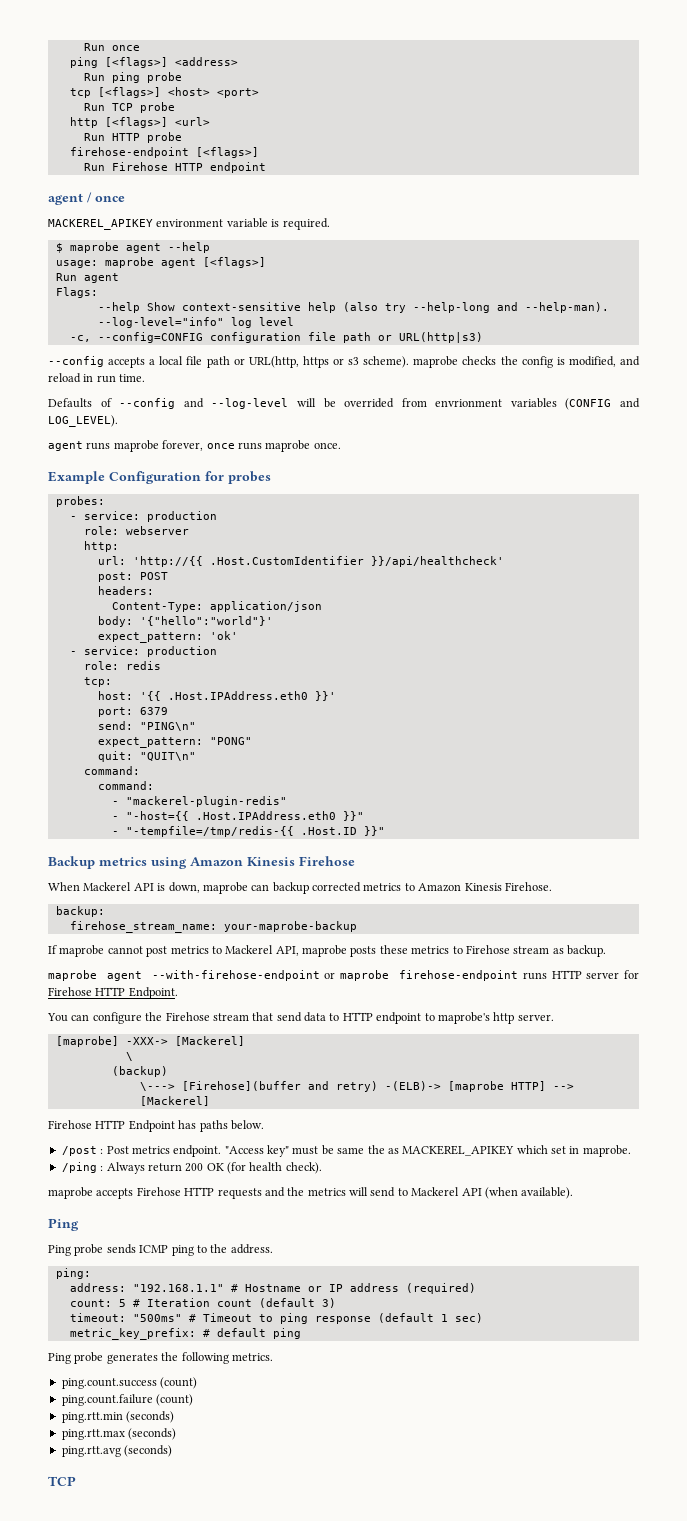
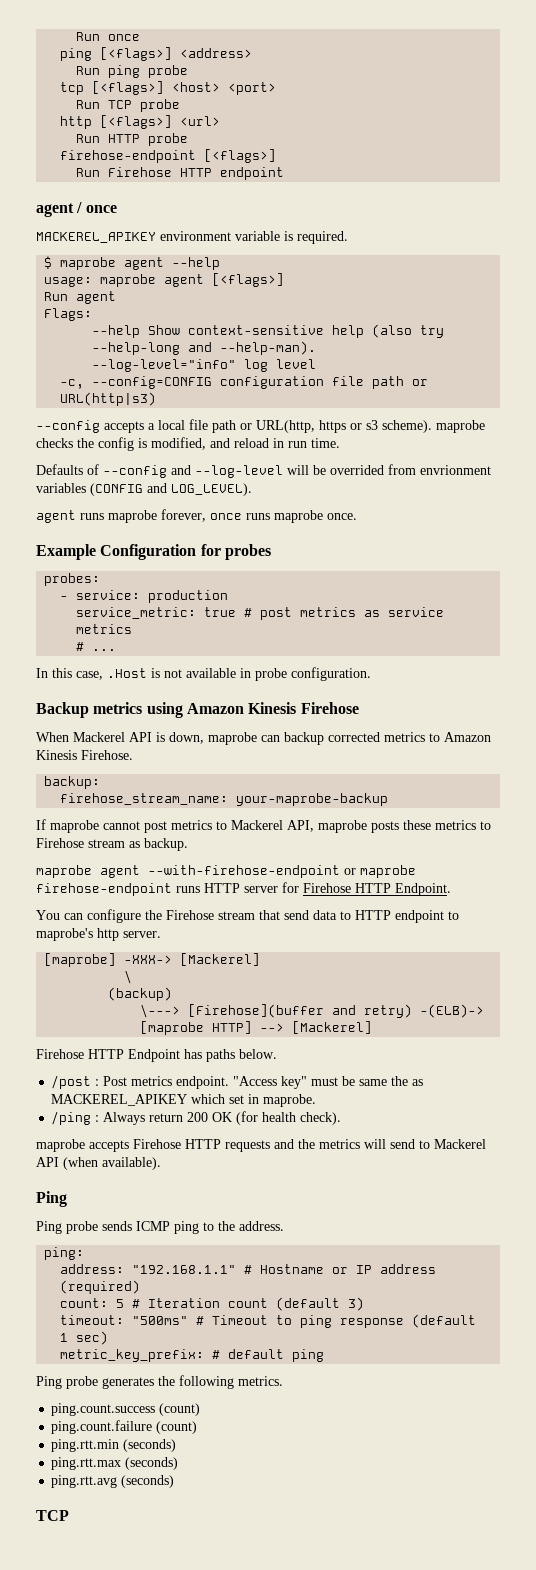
[83,526,189,535] [83,541,119,552] [97,556,504,567] [97,572,168,582] [97,586,154,595] [111,601,322,612] [97,616,273,627] [97,631,238,643] [69,646,217,657] [83,661,161,670] [83,677,112,687] [97,691,336,701] [97,707,168,717] [97,721,196,731] [97,737,252,748] [97,751,196,762] [83,766,140,775] [97,781,154,790] [111,796,287,807] [111,811,364,821] [111,826,385,837] role: webserver // http: // url: 'http://{{ .Host.CustomIdentifier }}/api/healthcheck' // post: POST // headers: // Content-Type: application/json // body: '{"hello":"world"}' // expect_pattern: 'ok' // - service: production // role: redis // tcp: // host: '{{ .Host.IPAddress.eth0 }}' // port: 6379 // send: "PING\n" // expect_pattern: "PONG" // quit: "QUIT\n" // command: // command: // - "mackerel-plugin-redis" // - "-host={{ .Host.IPAddress.eth0 }}" // - "-tempfile=/tmp/redis-{{ .Host.ID }}" -> [76,607,445,620] [76,624,133,634] [76,642,117,651] [36,667,371,681] service_metric: true # post metrics as service metrics // # ... // In this case, .Host is not available in probe configuration.

